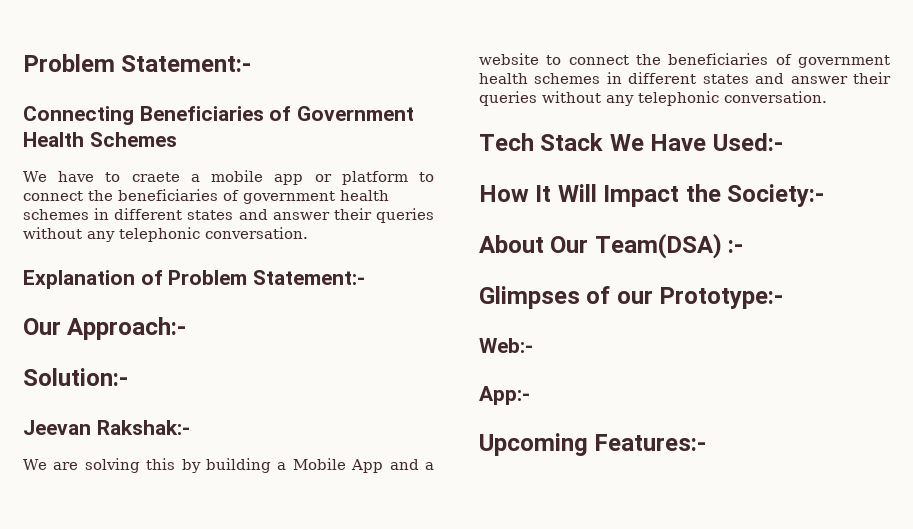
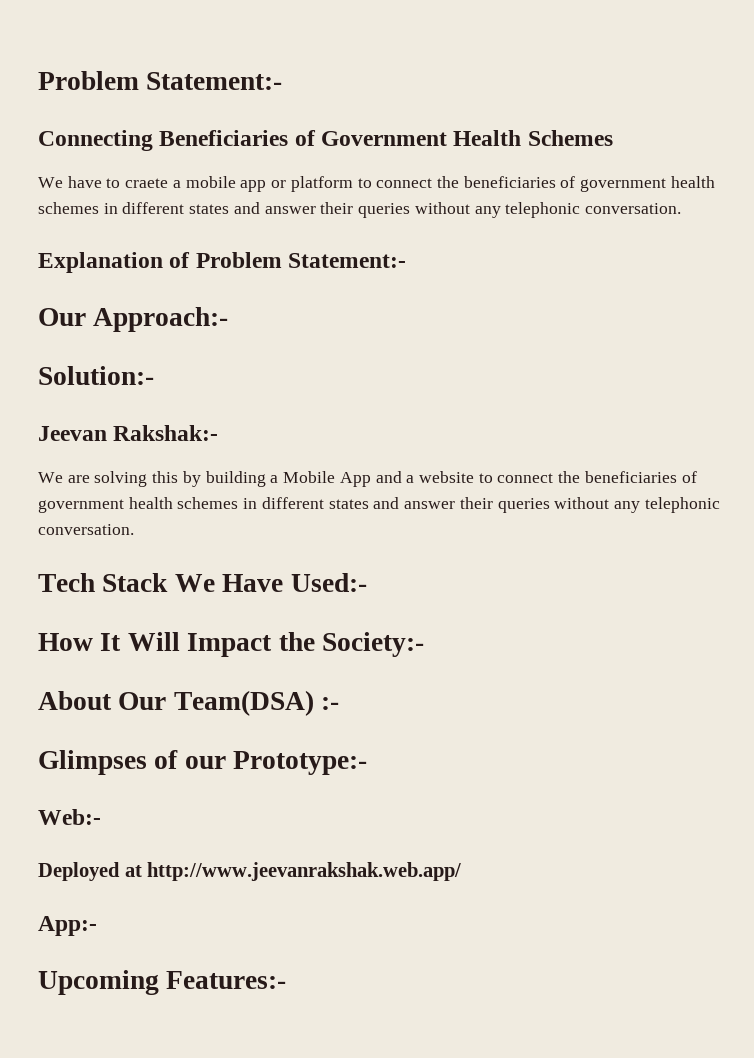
(533, 345) none -> [38,862,462,881] // Deployed at http://www.jeevanrakshak.web.app/

